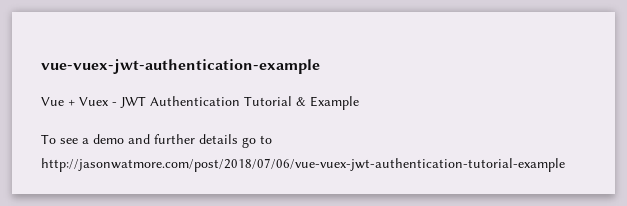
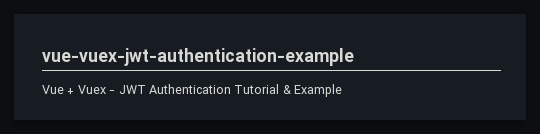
[41,134,272,148] [41,158,565,172] // To see a demo and further details go to http://jasonwatmore.com/post/2018/07/06/vue-vuex-jwt-authentication-tutorial-example -> (342, 90) none

